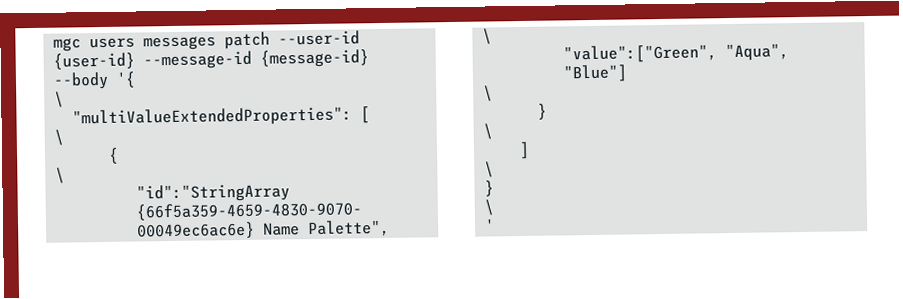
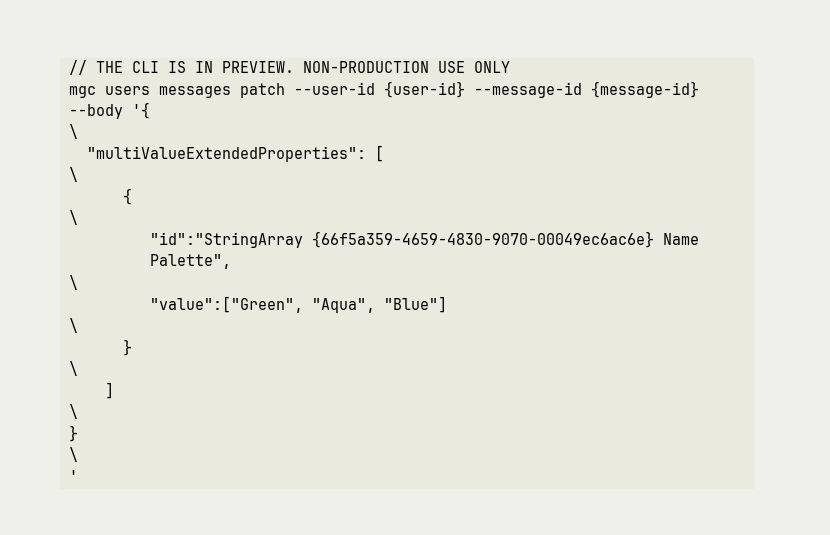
(53, 44) none -> [68,60,510,75] // THE CLI IS IN PREVIEW. NON-PRODUCTION USE ONLY //

